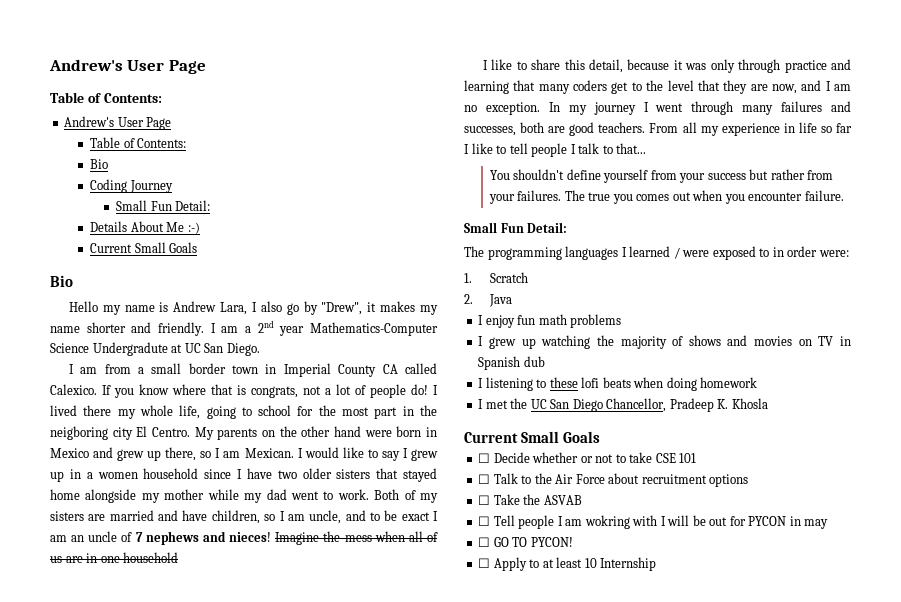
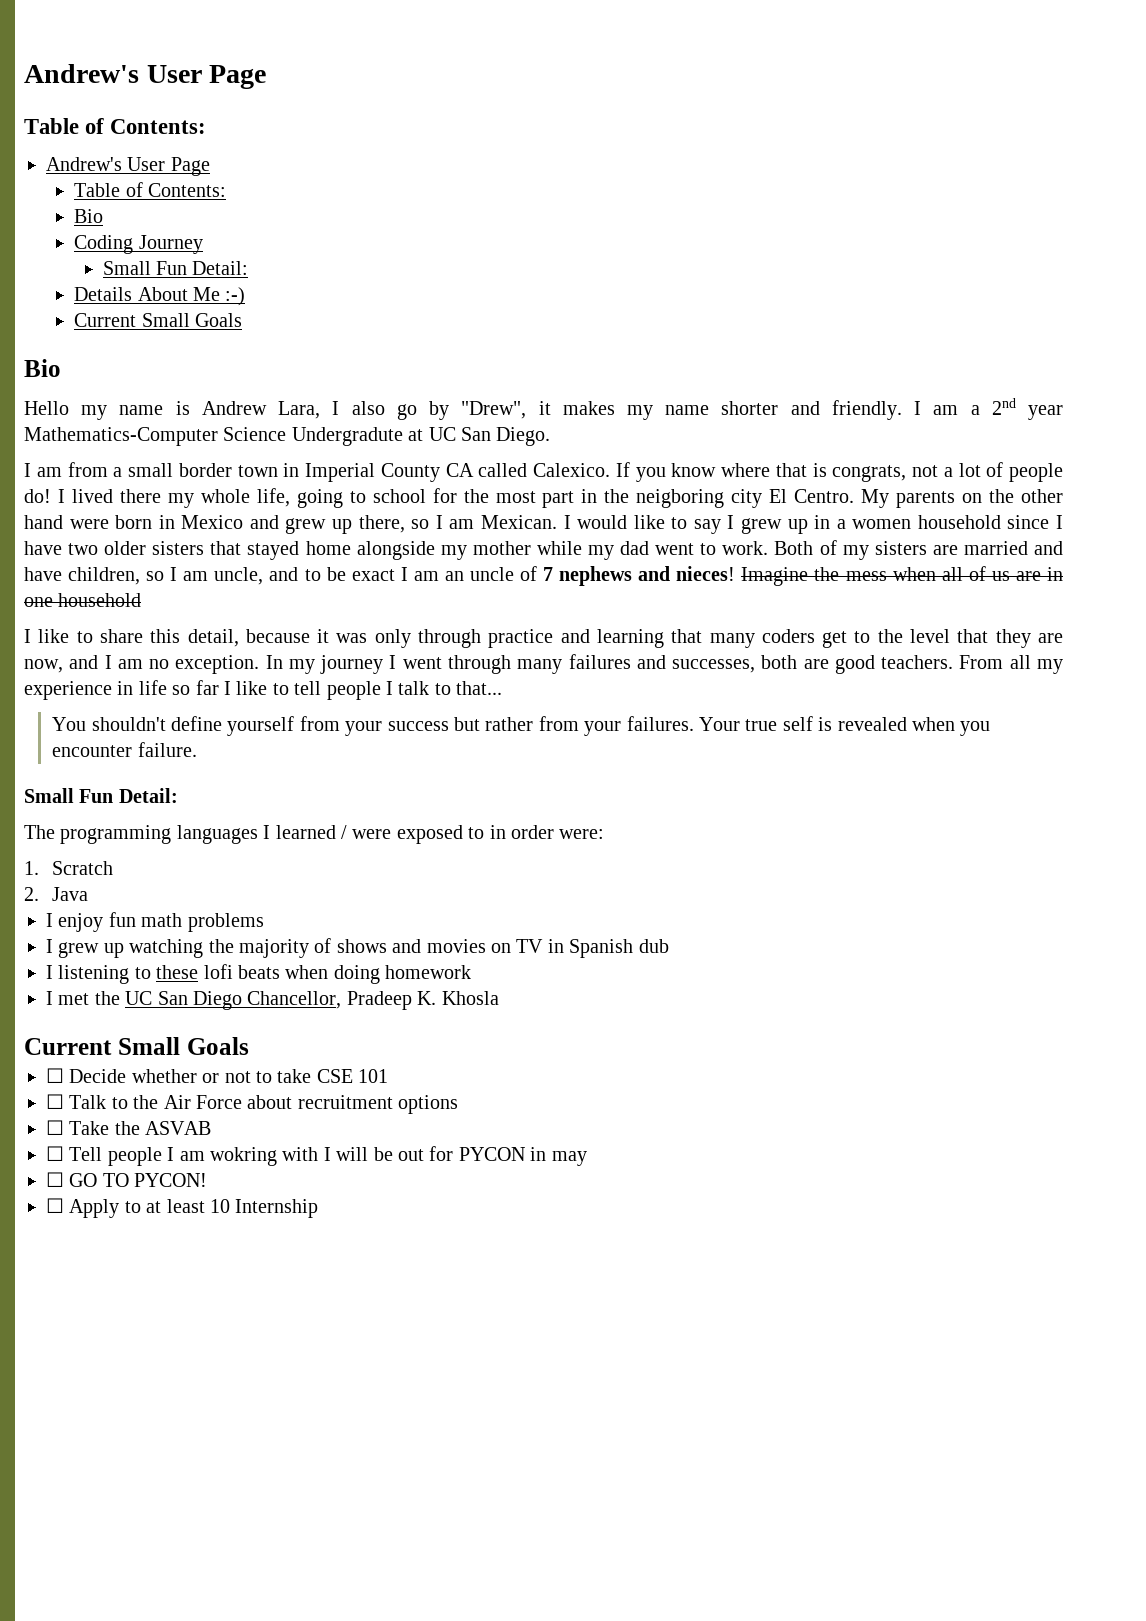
[564,190,691,204] The true you comes out -> [699,716,907,731] Your true self is revealed

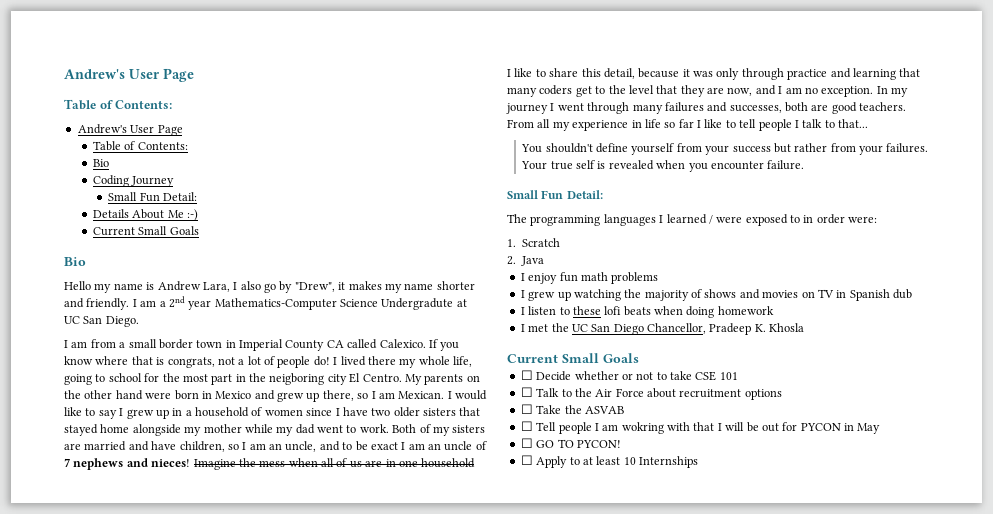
[852,515,1001,529] women household -> [195,407,303,417] household of women
(209, 576) none -> [269,443,282,450] an
[58,965,130,984] listening -> [528,306,557,315] listen
(319, 1154) none -> [693,422,715,431] that
[551,1151,587,1166] may -> [857,423,881,434] May
[235,1199,319,1218] Internship -> [639,456,698,468] Internships

